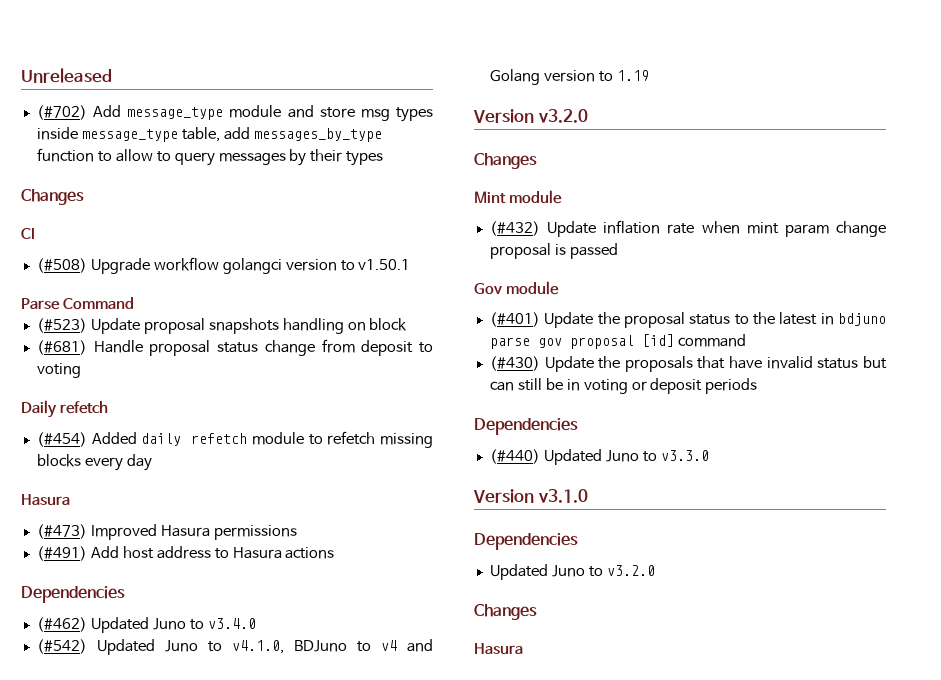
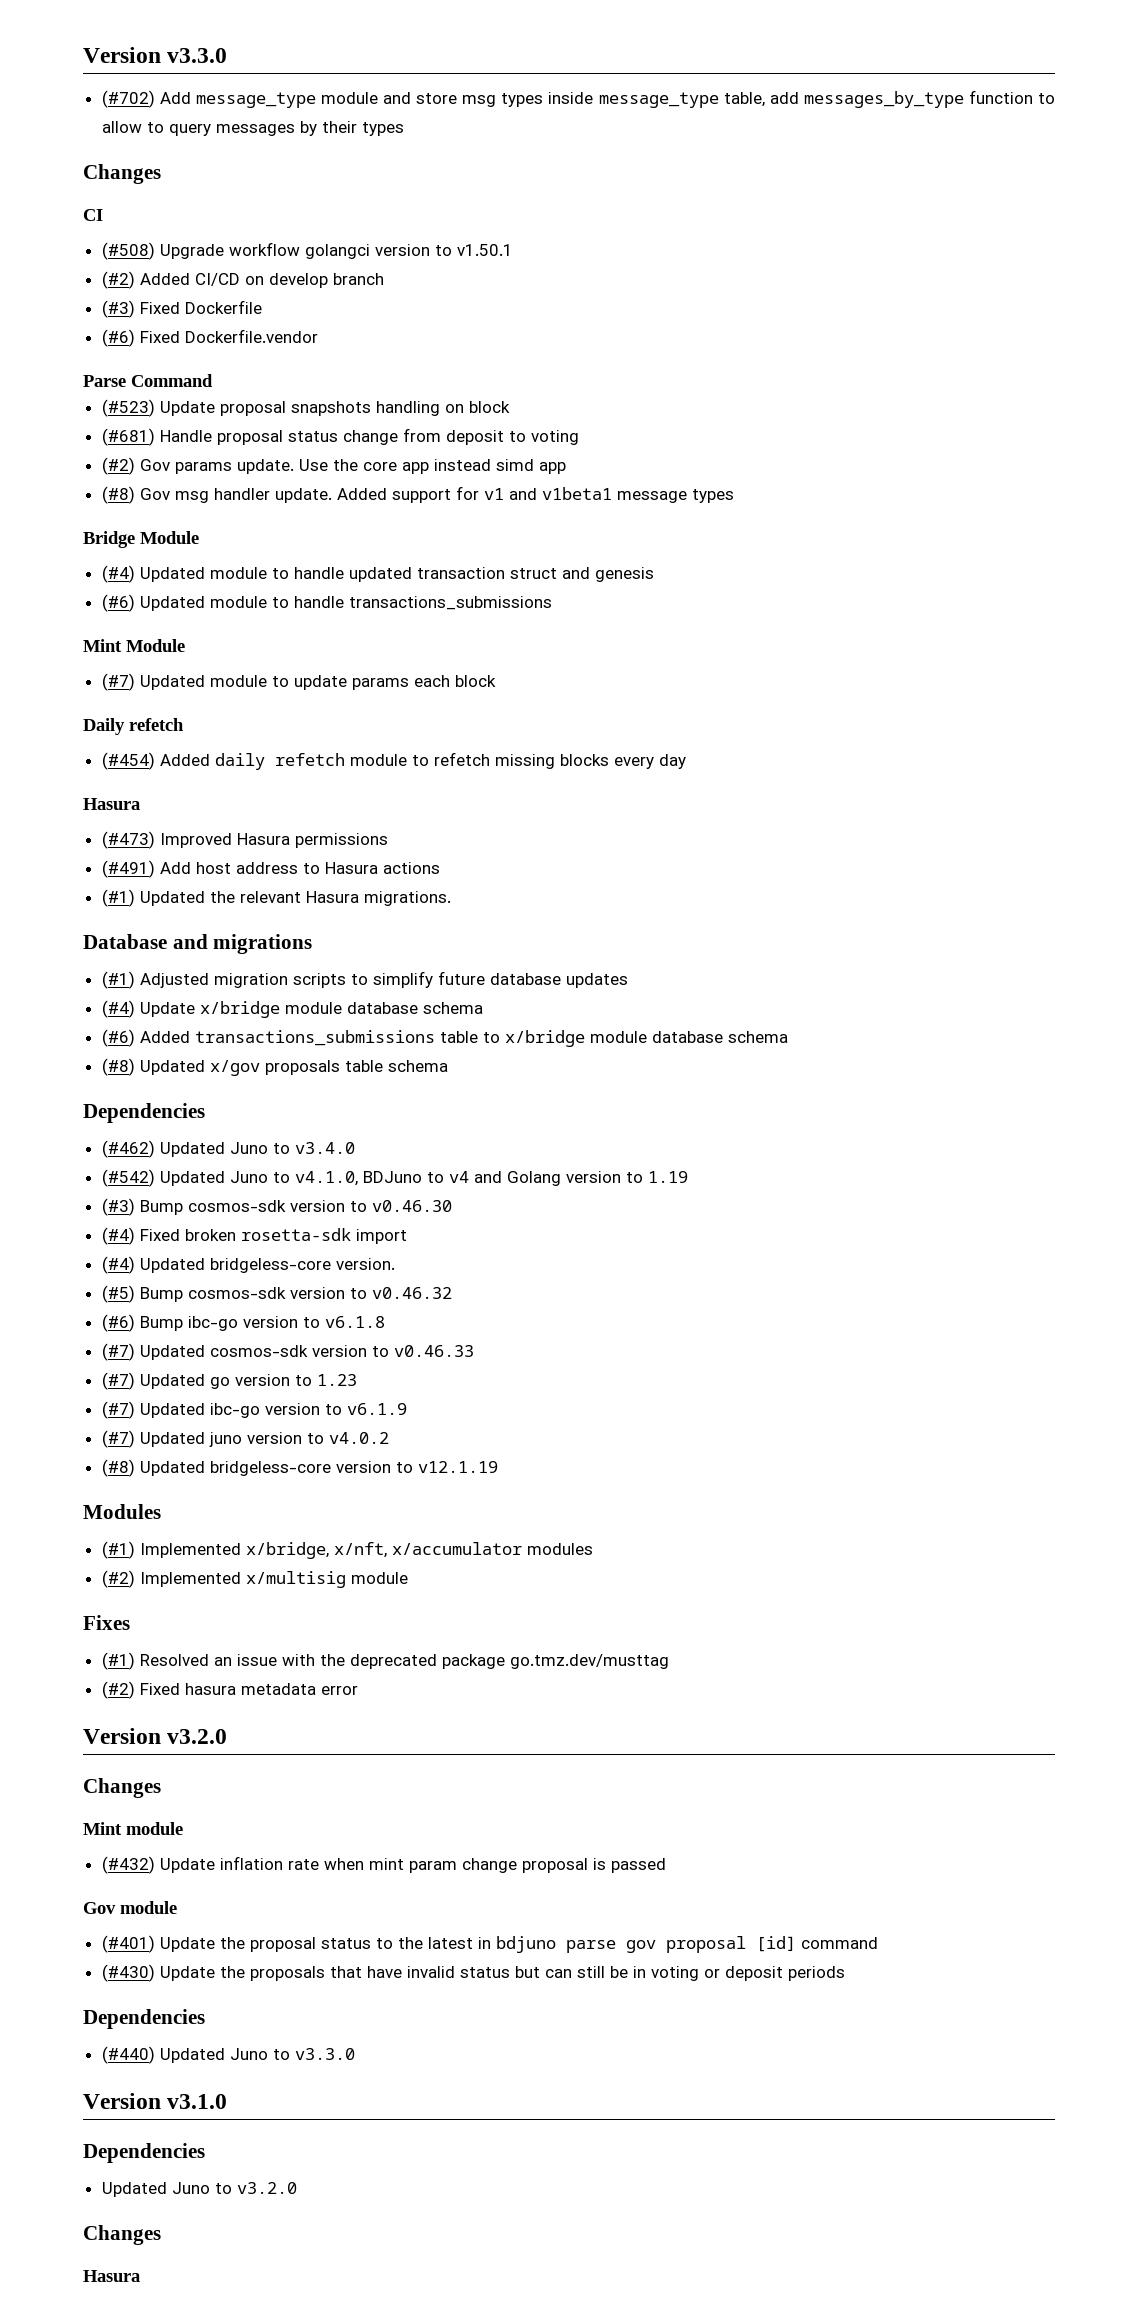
[21,68,112,83] Unreleased -> [83,47,228,63] Version v3.3.0
(411, 264) none -> [101,271,384,289] [101,300,262,318] [101,329,318,347] // (#2) Added CI/CD on develop branch // (#3) Fixed Dockerfile // (#6) Fixed Dockerfile.vendor
(81, 370) none -> [101,457,566,475] [101,486,734,504] [83,531,199,548] [101,565,654,583] [101,594,552,612] [83,639,185,652] [101,673,496,691] // (#2) Gov params update. Use the core app instead simd app // (#8) Gov msg handler update. Added support for v1 and v1beta1 message types // Bridge Module // (#4) Updated module to handle updated transaction struct and genesis // (#6) Updated module to handle transactions_submissions // Mint Module // (#7) Updated module to update params each block
(335, 553) none -> [101,889,451,907] [83,934,313,954] [101,971,628,989] [101,1000,483,1018] [101,1029,788,1047] [101,1058,448,1076] // (#1) Updated the relevant Hasura migrations. // Database and migrations // (#1) Adjusted migration scripts to simplify future database updates // (#4) Update x/bridge module database schema // (#6) Added transactions_submissions table to x/bridge module database schema // (#8) Updated x/gov proposals table schema
(649, 75) none -> [101,1198,452,1216] [101,1227,407,1245] [101,1256,395,1274] [101,1285,452,1303] [101,1314,385,1332] [101,1343,474,1361] [101,1372,357,1390] [101,1401,407,1419] [101,1430,389,1448] [101,1459,498,1477] [83,1504,161,1519] [101,1541,593,1559] [101,1570,408,1588] [83,1615,130,1630] [101,1652,669,1670] [101,1681,358,1699] // (#3) Bump cosmos-sdk version to v0.46.30 // (#4) Fixed broken rosetta-sdk import // (#4) Updated bridgeless-core version. // (#5) Bump cosmos-sdk version to v0.46.32 // (#6) Bump ibc-go version to v6.1.8 // (#7) Updated cosmos-sdk version to v0.46.33 // (#7) Updated go version to 1.23 // (#7) Updated ibc-go version to v6.1.9 // (#7) Updated juno version to v4.0.2 // (#8) Updated bridgeless-core version to v12.1.19 // Modules // (#1) Implemented x/bridge, x/nft, x/accumulator modules // (#2) Implemented x/multisig module // Fixes // (#1) Resolved an issue with the deprecated package go.tmz.dev/musttag // (#2) Fixed hasura metadata error

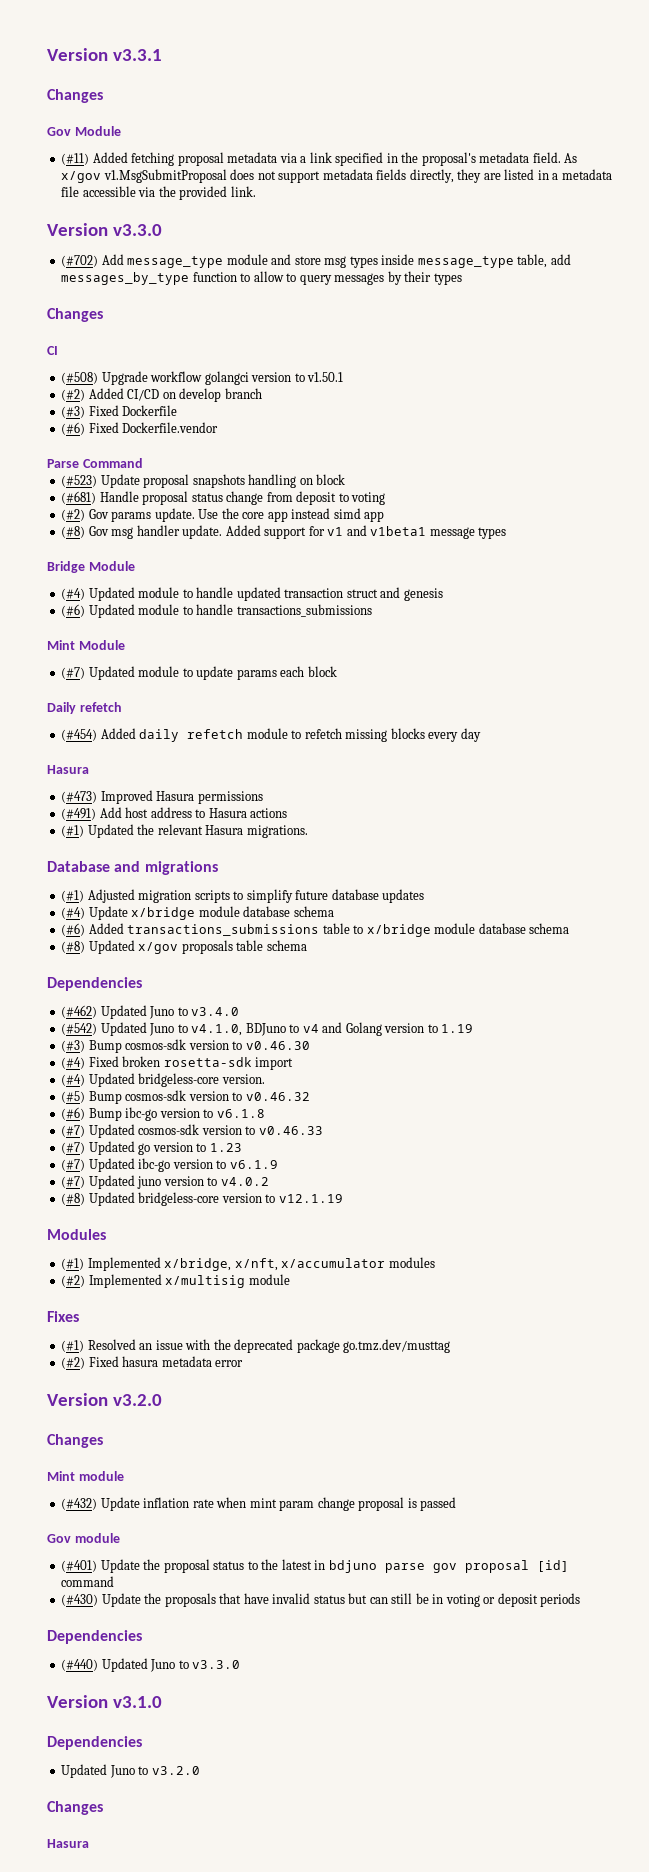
[83,47,161,63] Version -> [47,48,162,61] [47,89,103,103] [47,126,121,136] [61,152,578,166] [61,169,612,183] [61,186,256,200] [47,223,108,236] Version v3.3.1 // Changes // Gov Module // (#11) Added fetching proposal metadata via a link specified in the proposal's metadata field. As x/gov v1.MsgSubmitProposal does not support metadata fields directly, they are listed in a metadata file accessible via the provided link. // Version

